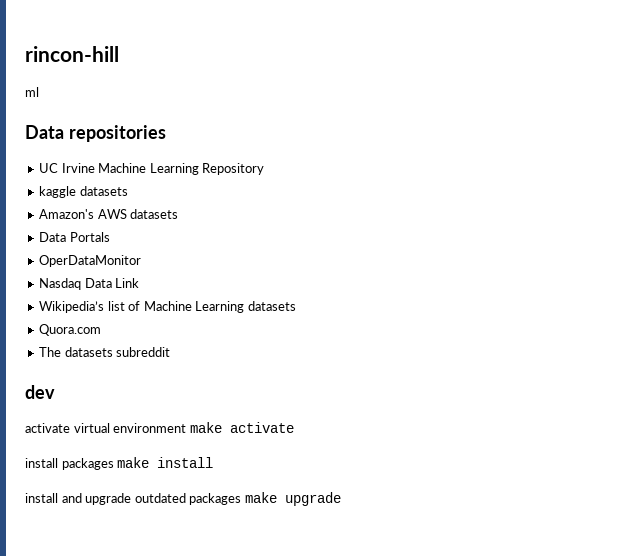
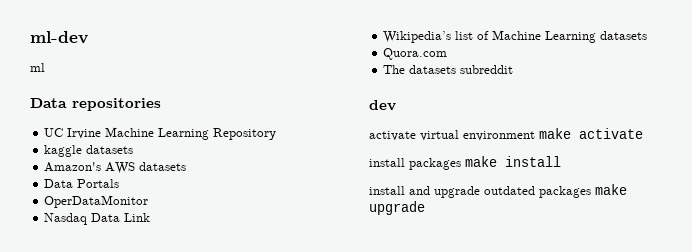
[25,46,119,62] rincon-hill -> [30,31,88,44] ml-dev

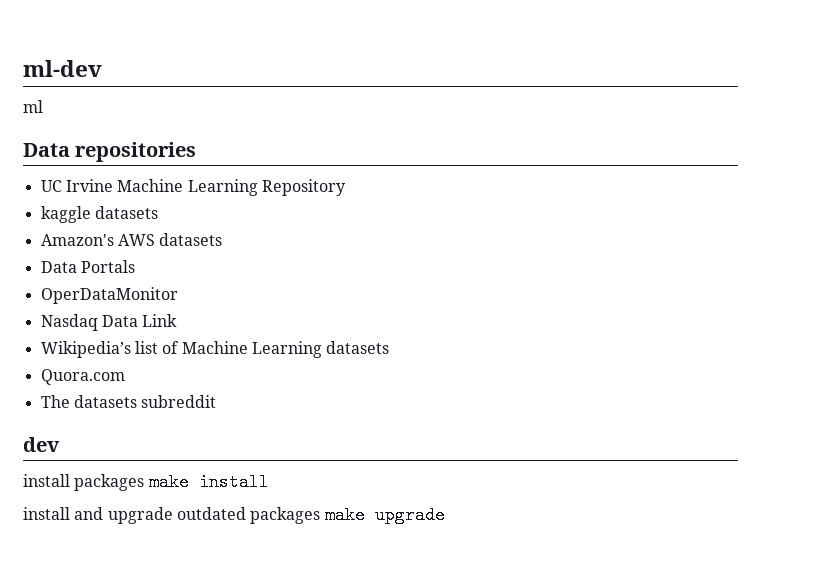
[369,128,643,141] // activate virtual environment make activate -> (60, 444) none

